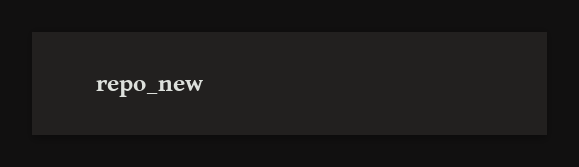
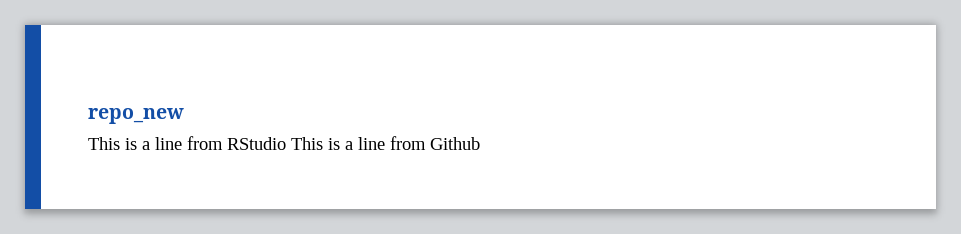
(203, 88) none -> [88,136,480,150] // This is a line from RStudio This is a line from Github

